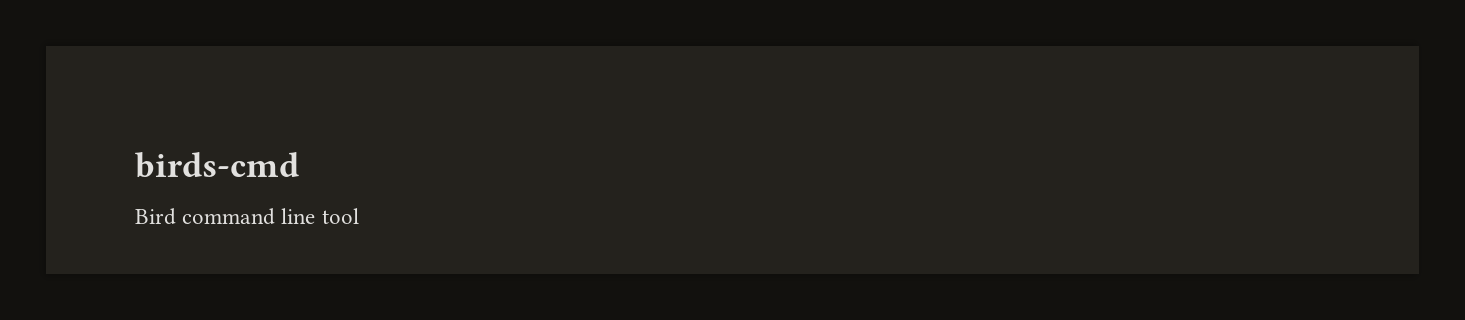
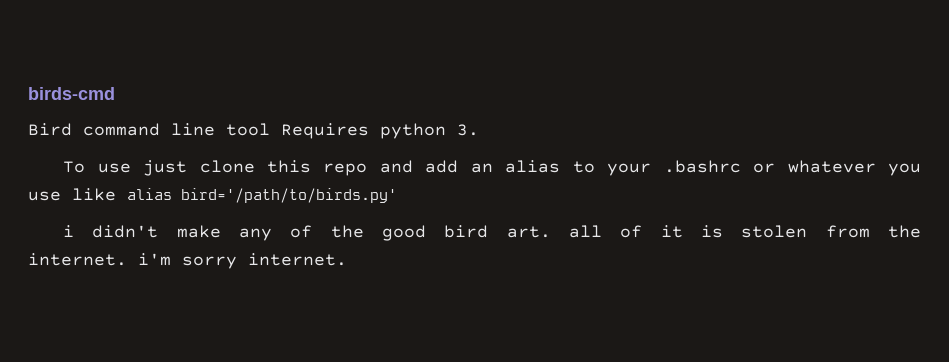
(359, 216) none -> [281,123,479,139] [63,160,921,176] [28,188,397,203] [63,225,922,241] [28,253,347,269] Requires python 3. // To use just clone this repo and add an alias to your .bashrc or whatever you use like alias bird='/path/to/birds.py' // i didn't make any of the good bird art. all of it is stolen from the internet. i'm sorry internet.

